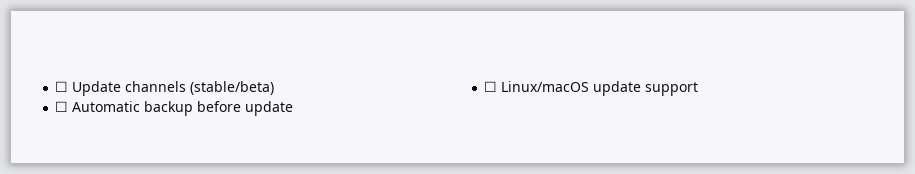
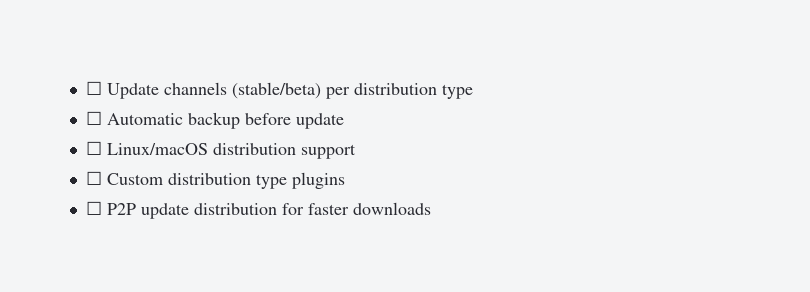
(275, 88) none -> [325,83,473,99] per distribution type
[593,81,699,96] update support -> [212,143,356,159] [85,171,345,189] [85,201,431,219] distribution support // ☐ Custom distribution type plugins // ☐ P2P update distribution for faster downloads

